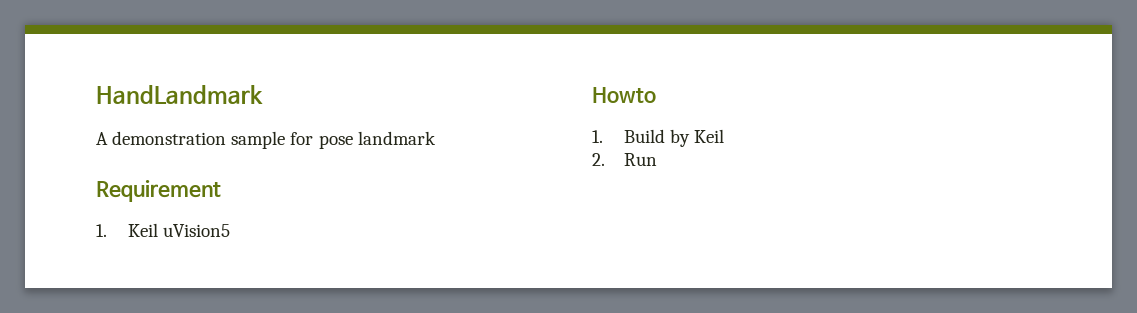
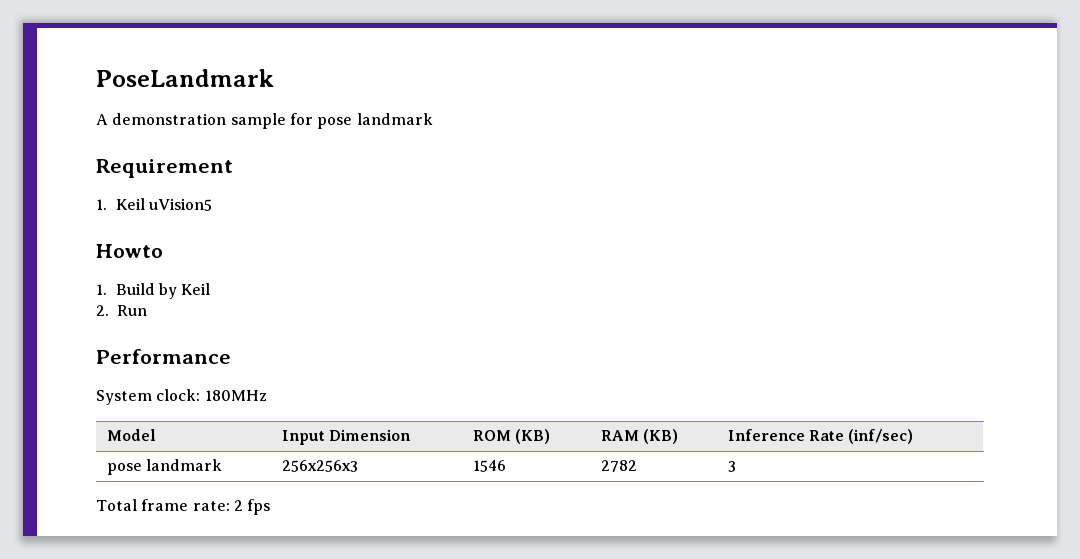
[96,85,263,104] HandLandmark -> [96,69,274,87] PoseLandmark
(658, 159) none -> [96,349,231,364] [96,389,267,405] [106,429,156,441] [281,429,412,445] [472,429,551,444] [600,429,679,444] [727,429,914,444] [106,459,223,475] [281,460,358,472] [472,460,506,472] [600,460,637,472] [727,461,736,472] [96,499,271,515] // Performance // System clock: 180MHz // Model | Input Dimension | ROM (KB) | RAM (KB) | Inference Rate (inf/sec) // pose landmark | 256x256x3 | 1546 | 2782 | 3 // Total frame rate: 2 fps

